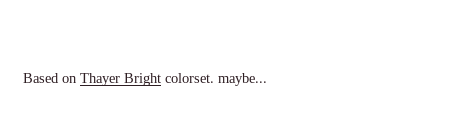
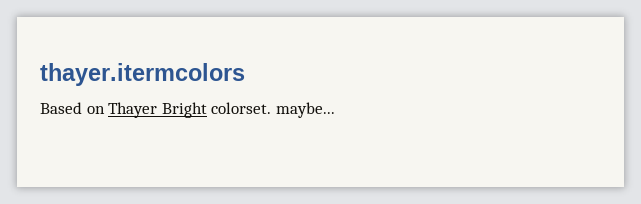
(23, 78) none -> [40,63,245,86] thayer.itermcolors //

